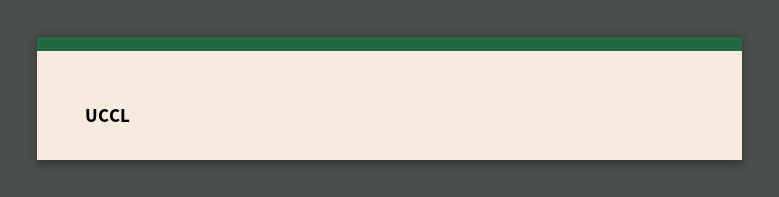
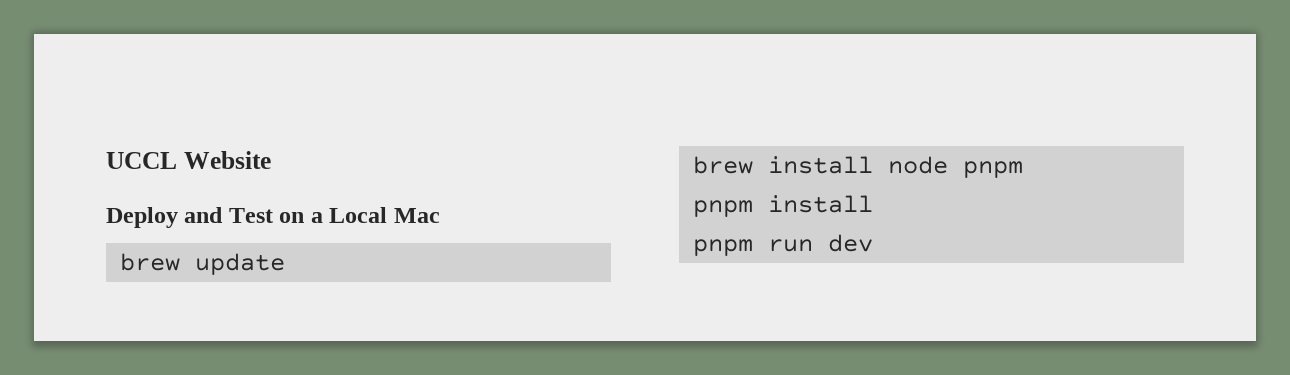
(130, 115) none -> [183,151,271,169] [106,207,440,228] [119,253,285,275] [692,156,1023,178] [692,195,873,217] [692,234,873,256] Website // Deploy and Test on a Local Mac // brew update // brew install node pnpm // pnpm install // pnpm run dev

